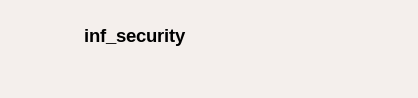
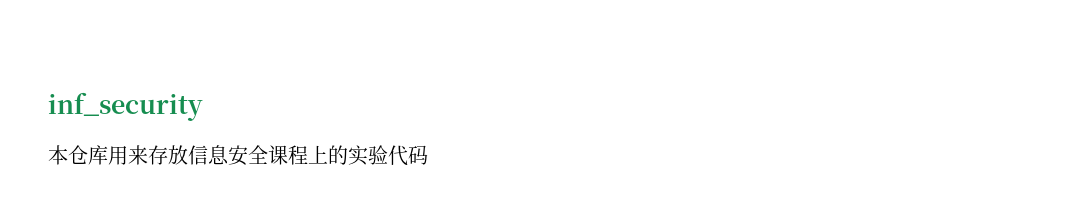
(186, 37) none -> [48,145,428,166] // 本仓库用来存放信息安全课程上的实验代码

